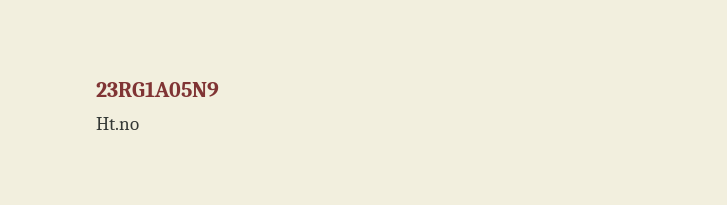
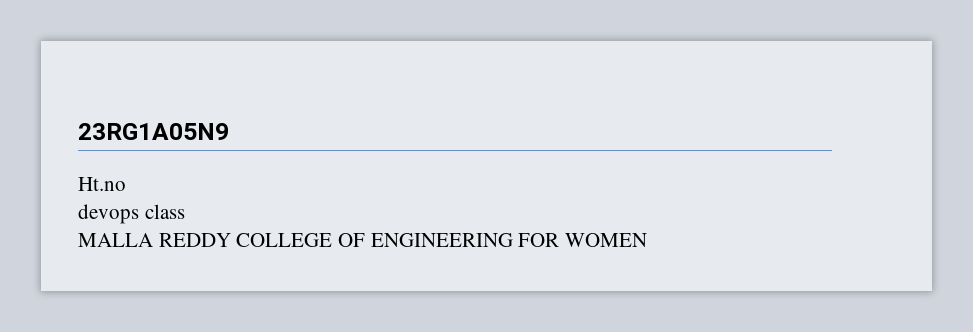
(139, 123) none -> [78,204,185,224] [78,233,648,247] // devops class // MALLA REDDY COLLEGE OF ENGINEERING FOR WOMEN

